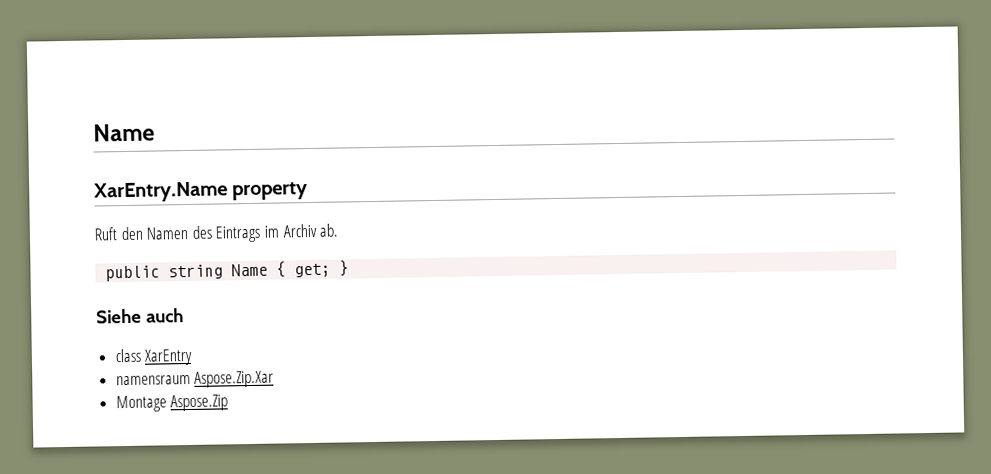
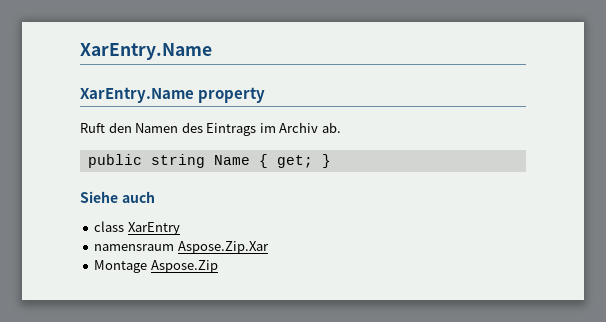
[93,123,155,142] Name -> [80,43,212,60] XarEntry.Name

